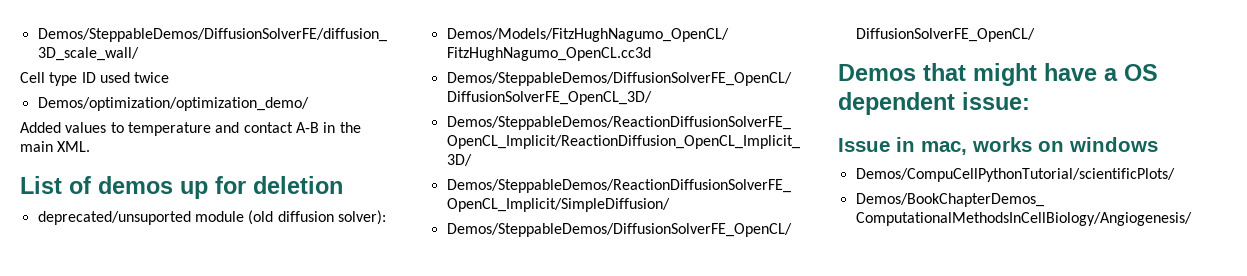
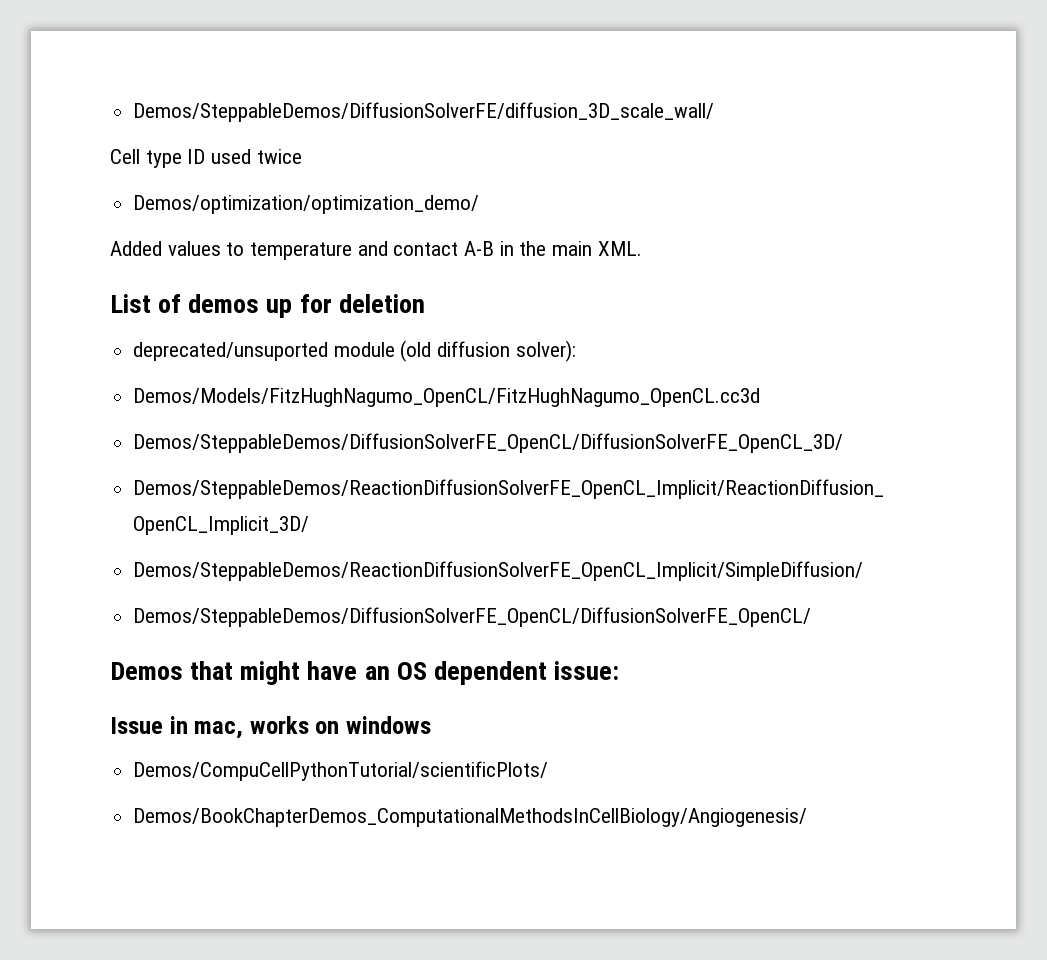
[1104,68,1118,81] a -> [364,666,390,680] an

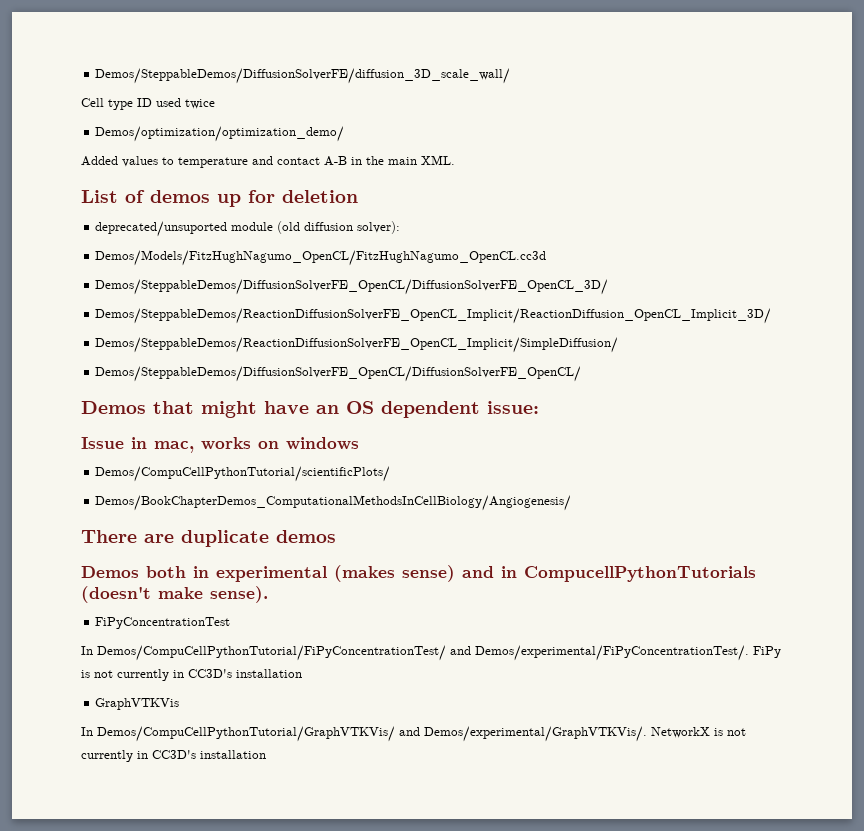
(808, 817) none -> [81,530,336,547] [81,565,756,582] [81,586,268,603] [95,617,231,629] [81,645,781,661] [81,669,302,681] [95,698,180,710] [81,726,746,742] [81,750,266,762] // There are duplicate demos // Demos both in experimental (makes sense) and in CompucellPythonTutorials (doesn't make sense). // FiPyConcentrationTest // In Demos/CompuCellPythonTutorial/FiPyConcentrationTest/ and Demos/experimental/FiPyConcentrationTest/. FiPy is not currently in CC3D's installation // GraphVTKVis // In Demos/CompuCellPythonTutorial/GraphVTKVis/ and Demos/experimental/GraphVTKVis/. NetworkX is not currently in CC3D's installation

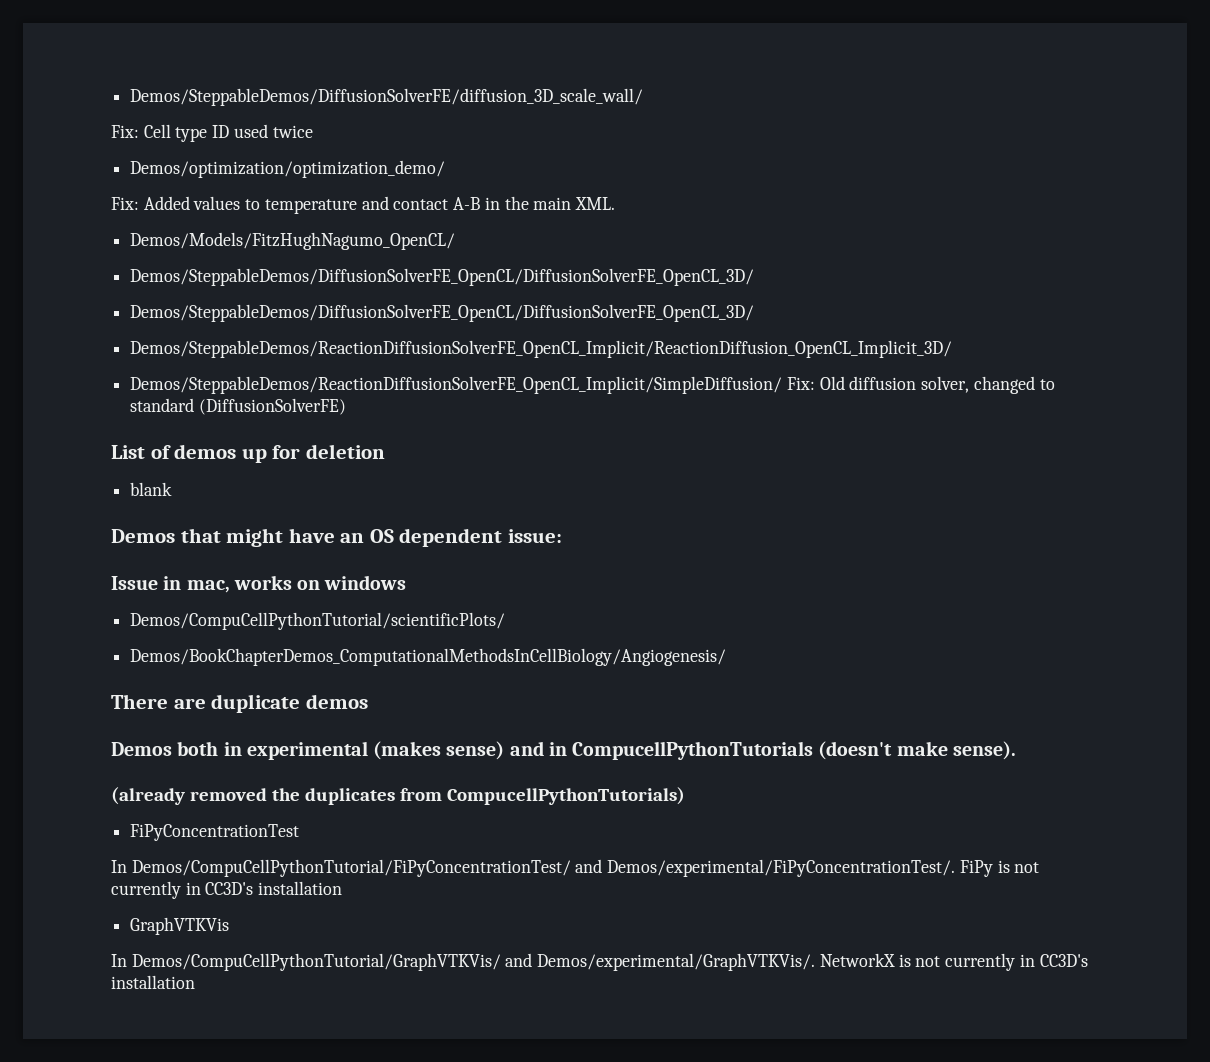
(511, 76) none -> [111,125,139,138] Fix:
(345, 134) none -> [111,197,139,210] Fix:
(455, 160) none -> [130,232,456,250] [130,268,755,286] [130,304,755,322] [130,340,953,358] [130,376,1055,394] [130,398,346,415] // Demos/Models/FitzHughNagumo_OpenCL/ // Demos/SteppableDemos/DiffusionSolverFE_OpenCL/DiffusionSolverFE_OpenCL_3D/ // Demos/SteppableDemos/DiffusionSolverFE_OpenCL/DiffusionSolverFE_OpenCL_3D/ // Demos/SteppableDemos/ReactionDiffusionSolverFE_OpenCL_Implicit/ReactionDiffusion_OpenCL_Implicit_3D/ // Demos/SteppableDemos/ReactionDiffusionSolverFE_OpenCL_Implicit/SimpleDiffusion/ Fix: Old diffusion solver, changed to standard (DiffusionSolverFE)
[95,221,401,237] [95,250,547,266] [95,279,609,295] [95,308,772,324] [95,337,619,353] [95,366,582,382] deprecated/unsuported module (old diffusion solver): // Demos/Models/FitzHughNagumo_OpenCL/FitzHughNagumo_OpenCL.cc3d // Demos/SteppableDemos/DiffusionSolverFE_OpenCL/DiffusionSolverFE_OpenCL_3D/ // Demos/SteppableDemos/ReactionDiffusionSolverFE_OpenCL_Implicit/ReactionDiffusion_OpenCL_Implicit_3D/ // Demos/SteppableDemos/ReactionDiffusionSolverFE_OpenCL_Implicit/SimpleDiffusion/ // Demos/SteppableDemos/DiffusionSolverFE_OpenCL/DiffusionSolverFE_OpenCL/ -> [130,482,173,496] blank
(268, 594) none -> [111,787,685,805] // (already removed the duplicates from CompucellPythonTutorials)

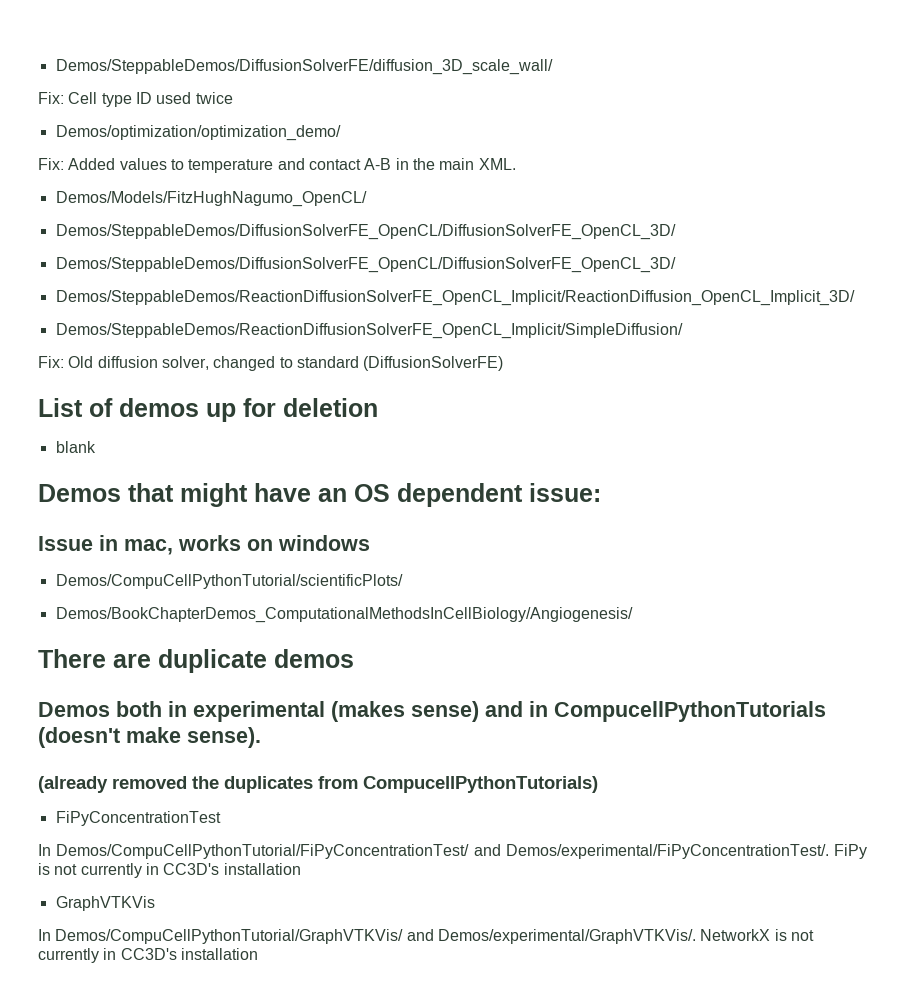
(783, 385) none -> (683, 331) //

